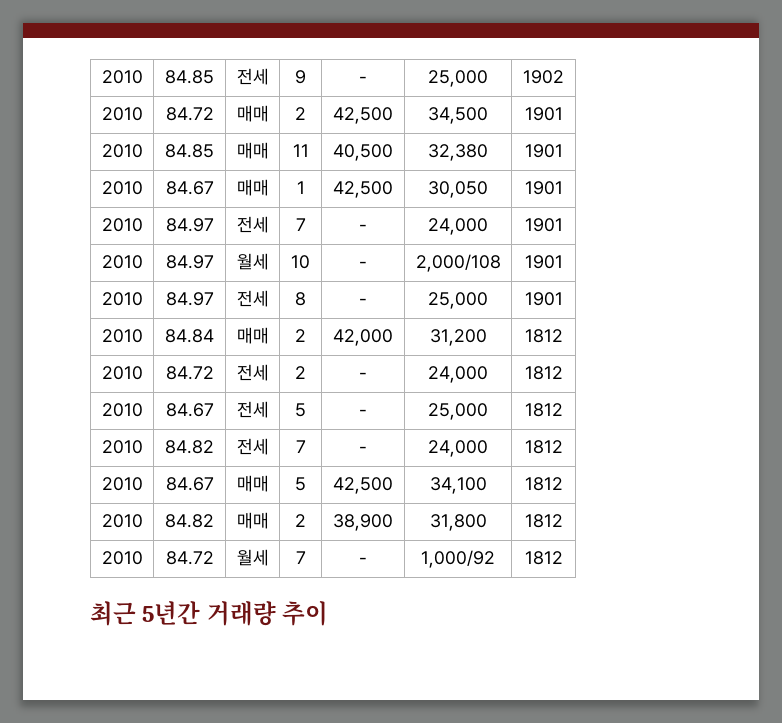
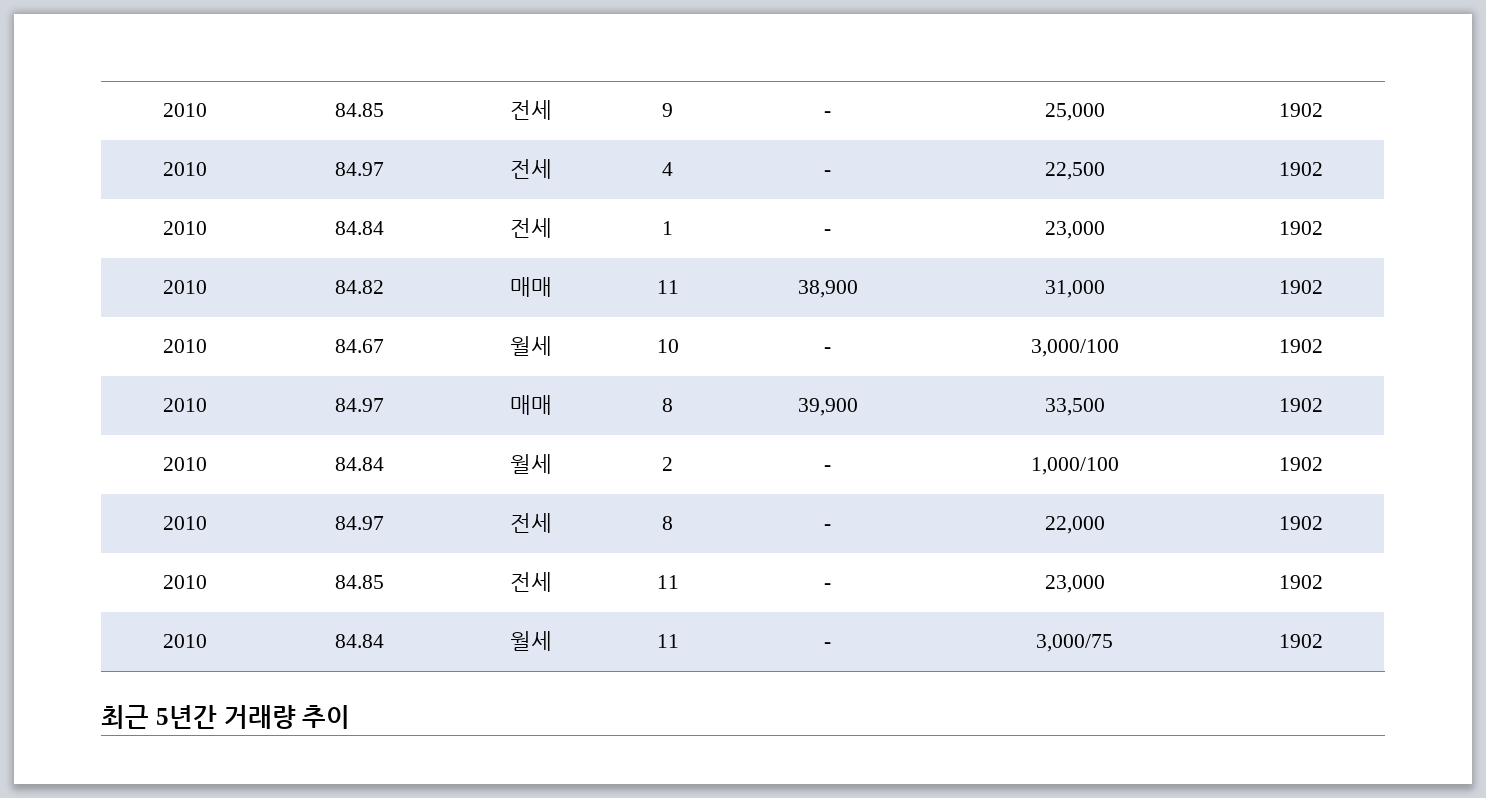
[165,107,214,121] [236,105,269,122] [295,107,306,120] [333,107,393,124] [428,107,488,124] [524,107,563,121] [101,144,143,158] [165,144,214,158] 84.72 | 매매 | 2 | 42,500 | 34,500 | 1901 // 2010 | 84.85 -> [334,162,384,176] [510,159,552,179] [662,162,673,176] [824,170,831,176] [1044,162,1105,180] [1278,162,1323,176] [163,221,207,235] [334,221,384,235] [510,218,552,238] [662,221,673,235] [824,229,831,235] [1044,221,1105,239] [1278,221,1323,235] [163,280,207,294] [334,280,384,294] 84.97 | 전세 | 4 | - | 22,500 | 1902 // 2010 | 84.84 | 전세 | 1 | - | 23,000 | 1902 // 2010 | 84.82
[333,144,393,161] [428,144,488,161] [524,144,563,158] [101,181,143,195] [165,181,214,195] [236,179,269,196] [296,181,305,194] [333,181,393,198] [428,181,488,198] [524,181,563,195] [101,218,143,232] [165,218,214,232] [236,216,269,233] [295,218,306,231] [359,224,367,231] [428,218,488,235] [524,218,563,232] [101,255,143,269] [165,255,214,269] [236,253,269,270] [291,255,310,269] [359,261,367,268] [415,254,501,272] [524,255,563,269] 40,500 | 32,380 | 1901 // 2010 | 84.67 | 매매 | 1 | 42,500 | 30,050 | 1901 // 2010 | 84.97 | 전세 | 7 | - | 24,000 | 1901 // 2010 | 84.97 | 월세 | 10 | - | 2,000/108 | 1901 -> [797,280,858,298] [1044,280,1105,298] [1278,280,1323,294] [163,339,207,353] [334,339,384,353] [510,336,552,356] [656,339,679,353] [824,347,831,353] [1030,339,1119,357] [1278,339,1323,353] [163,398,207,412] [334,398,384,412] [510,395,552,415] [662,398,673,412] [797,398,858,416] [1044,398,1105,416] [1278,398,1323,412] [163,457,207,471] [334,457,384,471] [510,454,552,474] [662,457,673,471] [824,465,831,471] [1030,457,1119,475] [1278,457,1323,471] 38,900 | 31,000 | 1902 // 2010 | 84.67 | 월세 | 10 | - | 3,000/100 | 1902 // 2010 | 84.97 | 매매 | 8 | 39,900 | 33,500 | 1902 // 2010 | 84.84 | 월세 | 2 | - | 1,000/100 | 1902
[428,292,488,309] [524,292,563,306] [101,329,143,343] [165,329,214,343] [236,327,269,344] [295,329,306,342] [333,329,393,346] [429,329,487,346] [524,329,563,343] [101,366,143,380] [165,366,214,380] [236,364,269,381] [295,366,306,379] [359,372,367,379] [428,366,488,383] [524,366,563,380] [101,403,143,417] [165,403,214,417] [236,401,269,418] [295,403,306,417] [359,409,367,416] [428,403,488,420] [524,403,563,417] [101,440,143,454] [165,440,214,454] [236,438,269,455] [295,440,306,453] [359,446,367,453] [428,440,488,457] [524,440,563,454] [101,477,143,491] [165,477,214,491] [236,475,269,492] [295,477,306,491] [333,477,393,494] [429,477,487,494] [524,477,563,491] [101,514,143,528] [165,514,214,528] [236,512,269,529] [295,514,306,527] [333,514,393,531] [429,514,487,531] [524,514,563,528] [101,551,143,565] [165,551,214,565] [236,549,269,566] [295,551,306,564] [359,557,367,564] [421,550,495,568] [524,551,563,565] 25,000 | 1901 // 2010 | 84.84 | 매매 | 2 | 42,000 | 31,200 | 1812 // 2010 | 84.72 | 전세 | 2 | - | 24,000 | 1812 // 2010 | 84.67 | 전세 | 5 | - | 25,000 | 1812 // 2010 | 84.82 | 전세 | 7 | - | 24,000 | 1812 // 2010 | 84.67 | 매매 | 5 | 42,500 | 34,100 | 1812 // 2010 | 84.82 | 매매 | 2 | 38,900 | 31,800 | 1812 // 2010 | 84.72 | 월세 | 7 | - | 1,000/92 | 1812 -> [1044,516,1105,534] [1278,516,1323,530] [163,575,207,589] [334,575,384,589] [510,572,552,592] [656,575,679,589] [824,583,831,589] [1044,575,1105,593] [1278,575,1323,589] [163,634,207,648] [334,634,384,648] [510,631,552,651] [656,634,679,648] [824,642,831,648] [1036,634,1113,652] [1278,634,1323,648] 22,000 | 1902 // 2010 | 84.85 | 전세 | 11 | - | 23,000 | 1902 // 2010 | 84.84 | 월세 | 11 | - | 3,000/75 | 1902

